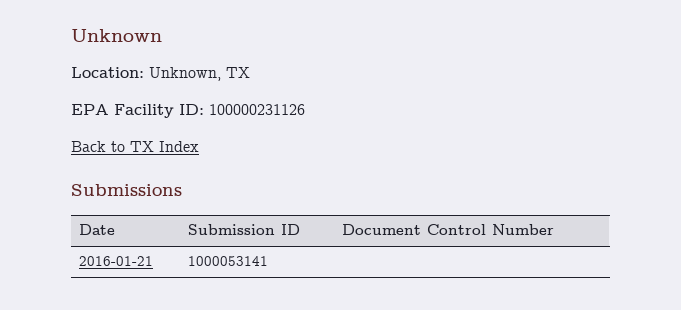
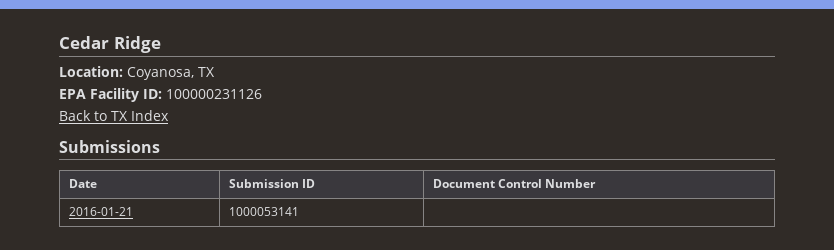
[71,29,162,42] Unknown -> [59,36,161,53] Cedar Ridge
[149,67,221,81] Unknown, -> [127,67,194,80] Coyanosa,

